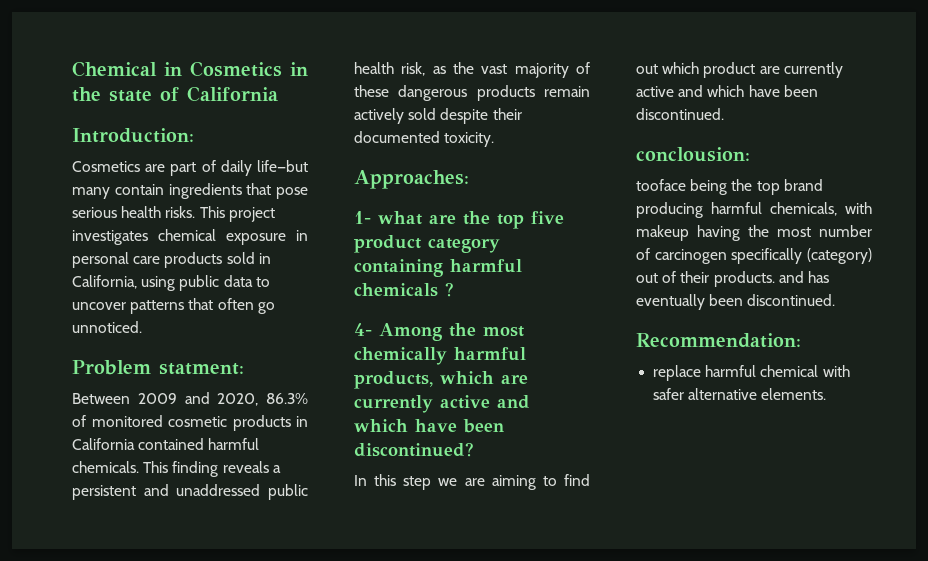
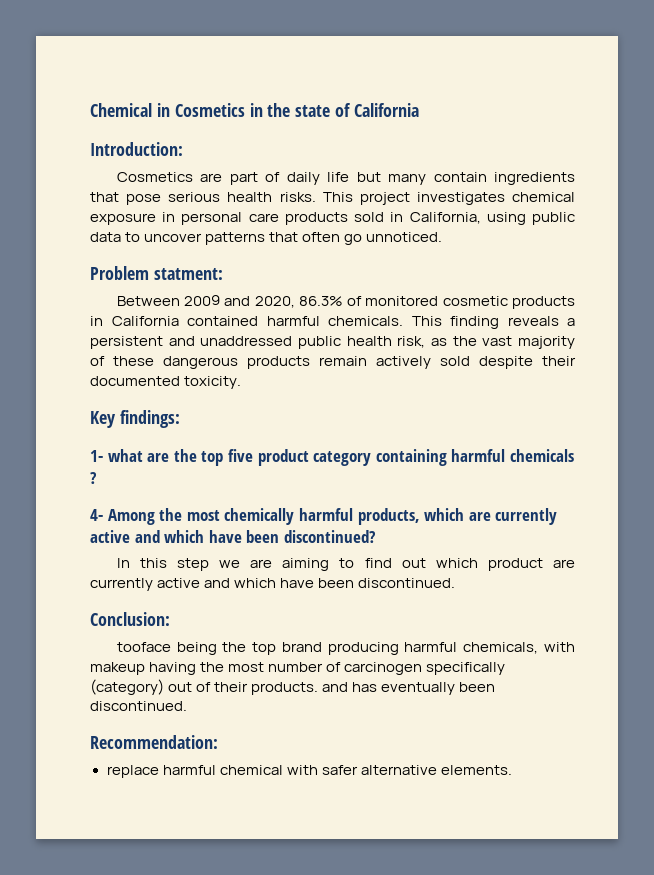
[257,160,308,172] life—but -> [327,172,381,182] life but
[354,170,469,189] Approaches: -> [90,410,180,428] Key findings:
[636,147,750,162] conclousion: -> [90,612,170,626] Conclusion:

